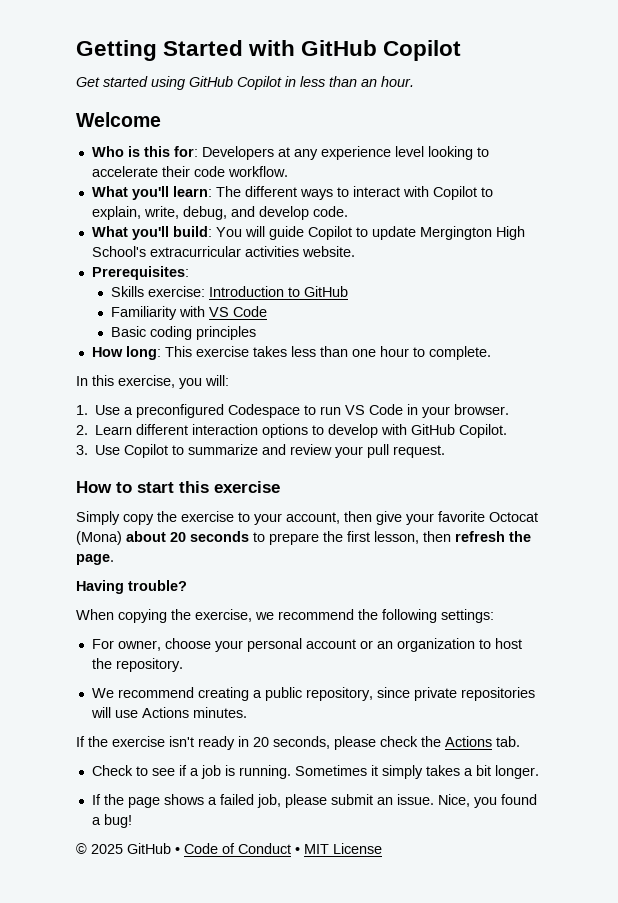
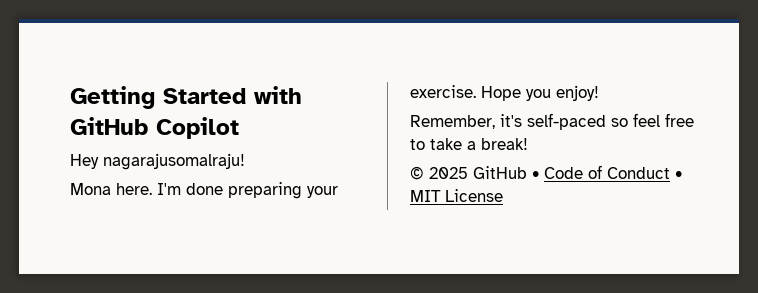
[76,76,414,90] [76,112,161,127] [91,146,489,160] [91,166,288,177] [91,186,493,200] [91,206,348,220] [91,226,525,240] [91,246,355,257] [91,266,189,280] [110,286,348,297] [110,306,267,320] [110,326,256,340] [91,346,491,360] [76,375,229,389] [76,404,510,418] [76,424,508,438] [76,444,446,458] [76,481,280,493] [76,511,538,525] [76,531,531,545] [76,554,114,565] [76,580,187,594] [76,609,494,623] [91,638,522,652] [91,658,183,672] [91,687,535,701] [90,707,247,718] [76,736,520,750] [91,765,539,779] [91,794,537,808] [91,814,132,828] Get started using GitHub Copilot in less than an hour. // Welcome // Who is this for: Developers at any experience level looking to accelerate their code workflow. // What you'll learn: The different ways to interact with Copilot to explain, write, debug, and develop code. // What you'll build: You will guide Copilot to update Mergington High School's extracurricular activities website. // Prerequisites: // Skills exercise: Introduction to GitHub // Familiarity with VS Code // Basic coding principles // How long: This exercise takes less than one hour to complete. // In this exercise, you will: // 1. Use a preconfigured Codespace to run VS Code in your browser. // 2. Learn different interaction options to develop with GitHub Copilot. // 3. Use Copilot to summarize and review your pull request. // How to start this exercise // Simply copy the exercise to your account, then give your favorite Octocat (Mona) about 20 seconds to prepare the first lesson, then refresh the page. // Having trouble? // When copying the exercise, we recommend the following settings: // For owner, choose your personal account or an organization to host the repository. // We recommend creating a public repository, since private repositories will use Actions minutes. // If the exercise isn't ready in 20 seconds, please check the Actions tab. // Check to see if a job is running. Sometimes it simply takes a bit longer. // If the page shows a failed job, please submit an issue. Nice, you found a bug! -> [70,153,245,170] [70,182,338,199] [410,85,599,101] [410,113,694,130] [410,138,528,150] Hey nagarajusomalraju! // Mona here. I'm done preparing your exercise. Hope you enjoy! // Remember, it's self-paced so feel free to take a break!

